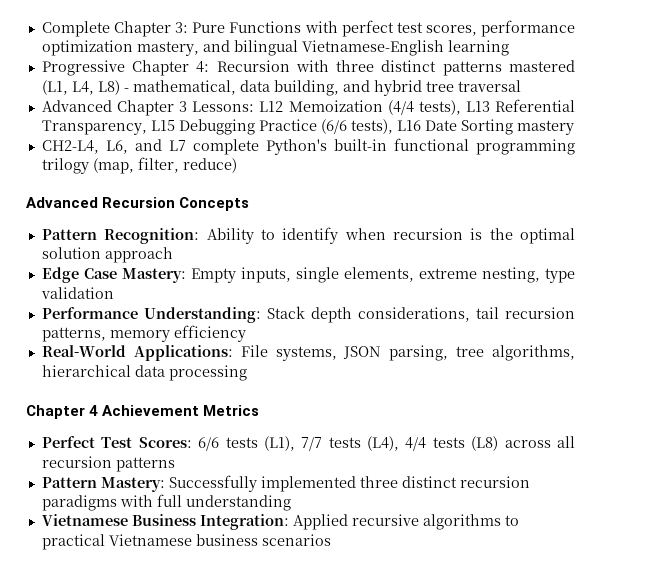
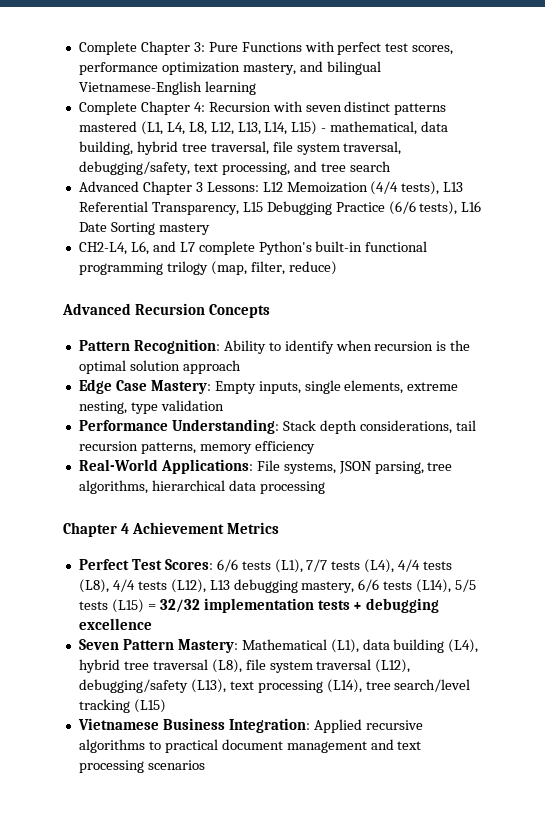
[41,60,125,76] Progressive -> [78,101,137,115] Complete
[336,60,375,72] three -> [305,105,342,112] seven
[97,80,120,95] L8) -> [188,121,318,135] L8, L12, L13, L14, L15)
[342,80,521,96] and hybrid tree traversal -> [136,141,402,155] [78,161,391,175] hybrid tree traversal, file system traversal, debugging/safety, text processing, and tree search
[471,436,575,451] [41,456,175,472] [41,475,530,492] [41,494,291,511] (L8) across all recursion patterns // Pattern Mastery: Successfully implemented three distinct recursion paradigms with full understanding -> [78,579,477,593] [78,598,440,613] [78,618,152,630] [78,639,479,653] [78,659,411,673] [78,679,471,693] [78,699,166,713] (L8), 4/4 tests (L12), L13 debugging mastery, 6/6 tests (L14), 5/5 tests (L15) = 32/32 implementation tests + debugging excellence // Seven Pattern Mastery: Mathematical (L1), data building (L4), hybrid tree traversal (L8), file system traversal (L12), debugging/safety (L13), text processing (L14), tree search/level tracking (L15)
[108,534,258,546] Vietnamese business -> [221,739,422,753] [78,760,144,773] document management and text processing

